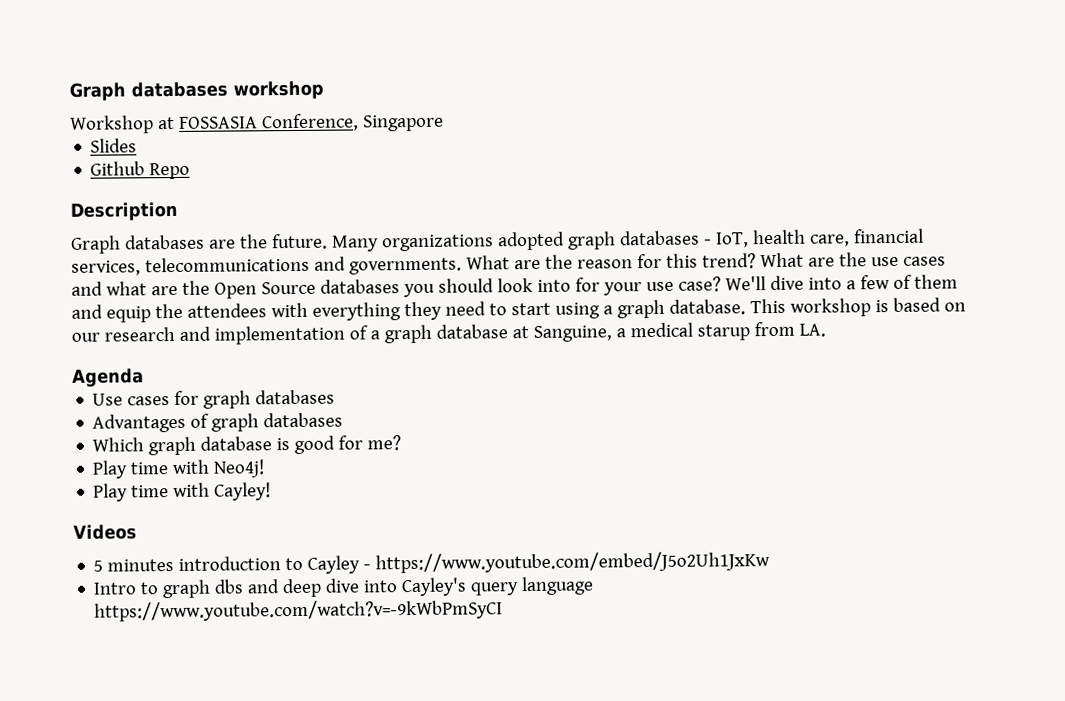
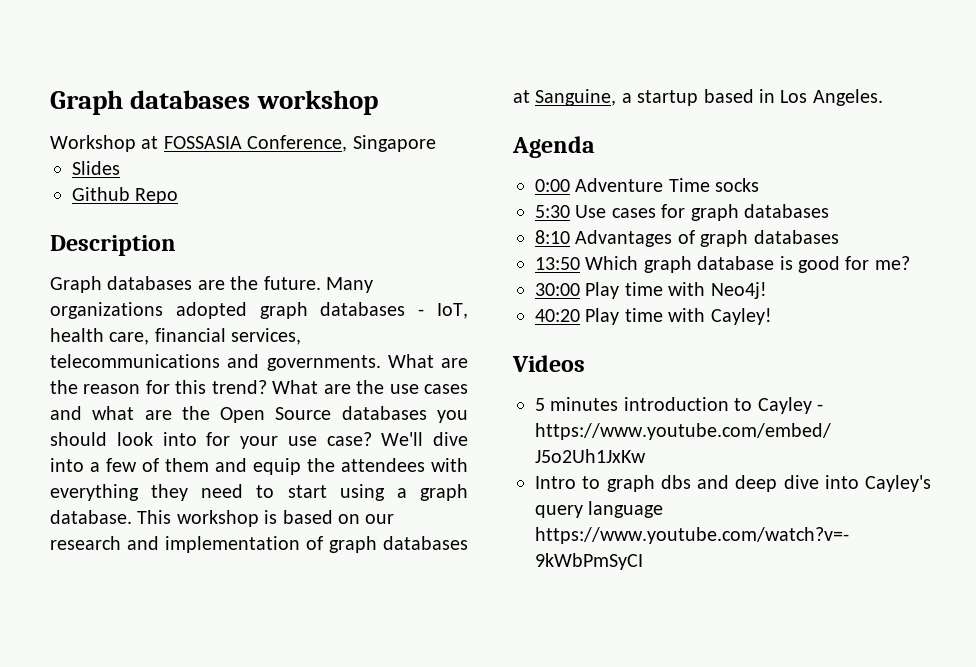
[369,321,826,344] [72,368,144,387] a graph database at Sanguine, a medical starup from LA. // Agenda // -> [329,536,468,553] [513,89,883,106] [512,136,595,158] [535,178,760,192] [535,205,570,218] graph databases at Sanguine, a startup based in Los Angeles. // Agenda // 0:00 Adventure Time socks // 5:30
(336, 397) none -> [535,230,570,244] 8:10
(344, 420) none -> [535,257,580,270] 13:50
(402, 443) none -> [535,283,580,296] 30:00
(266, 468) none -> [535,309,580,322] 40:20

